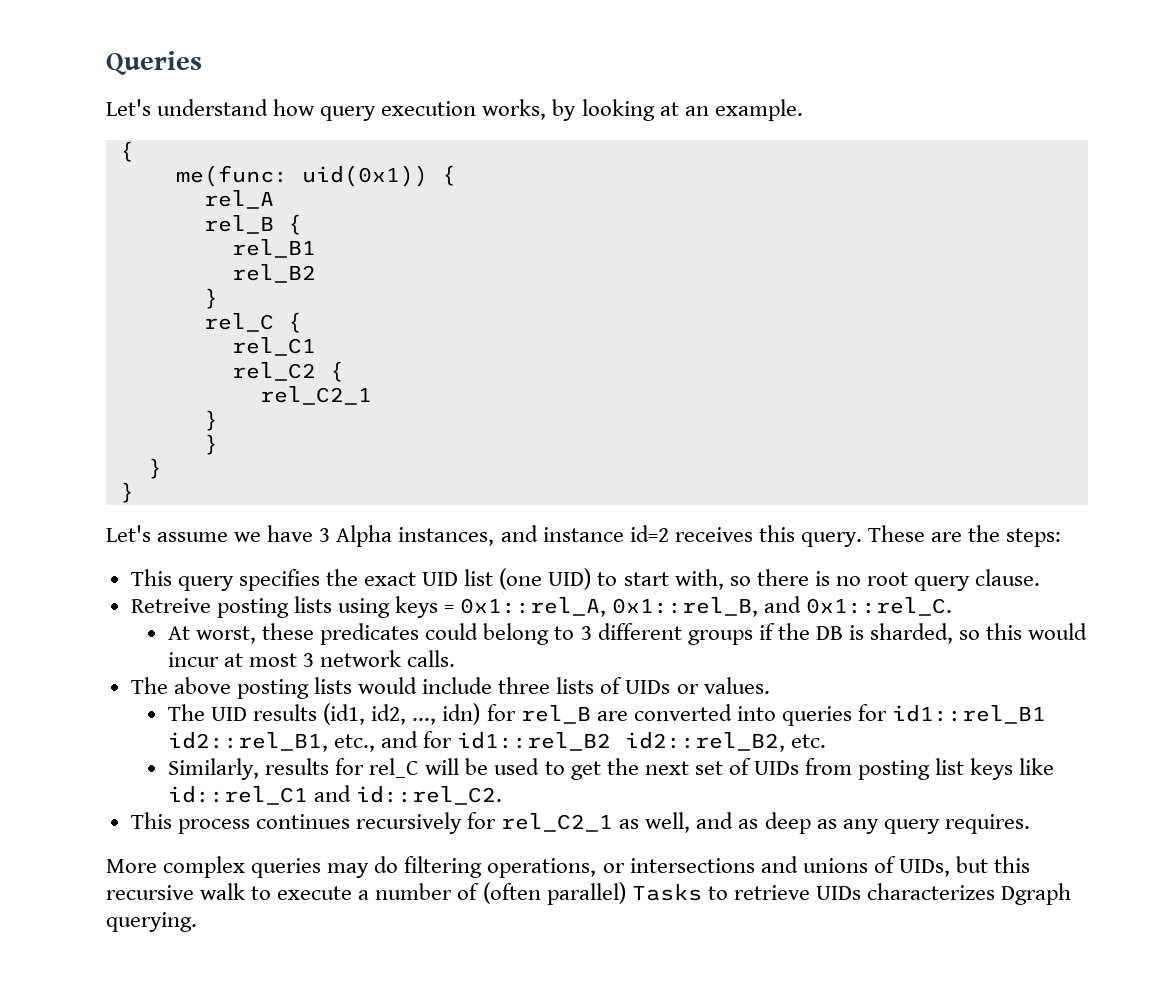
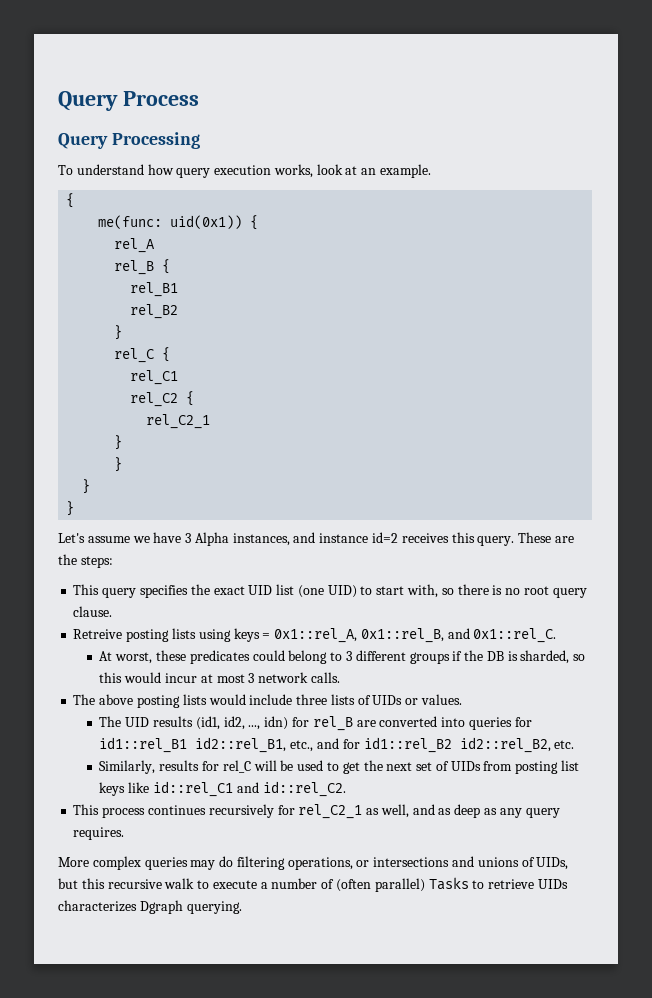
[106,51,202,75] [106,99,151,116] Queries // Let's -> [58,91,199,111] [58,132,200,149] [58,165,73,175] Query Process // Query Processing // To
[552,99,655,121] by looking -> [316,164,343,175] look

